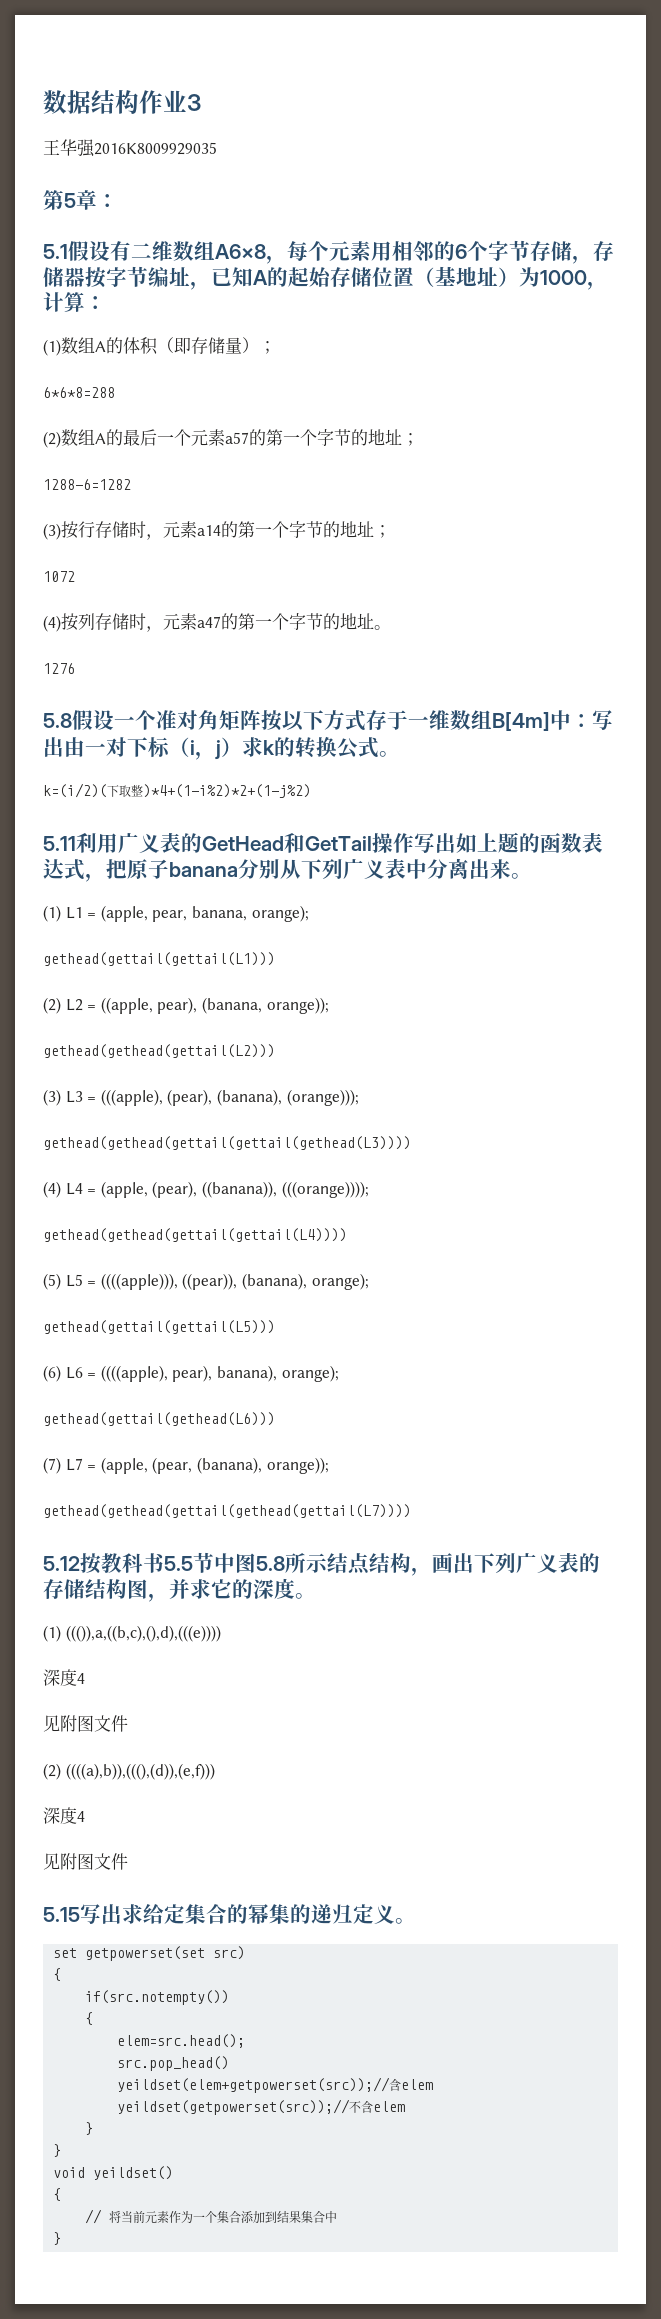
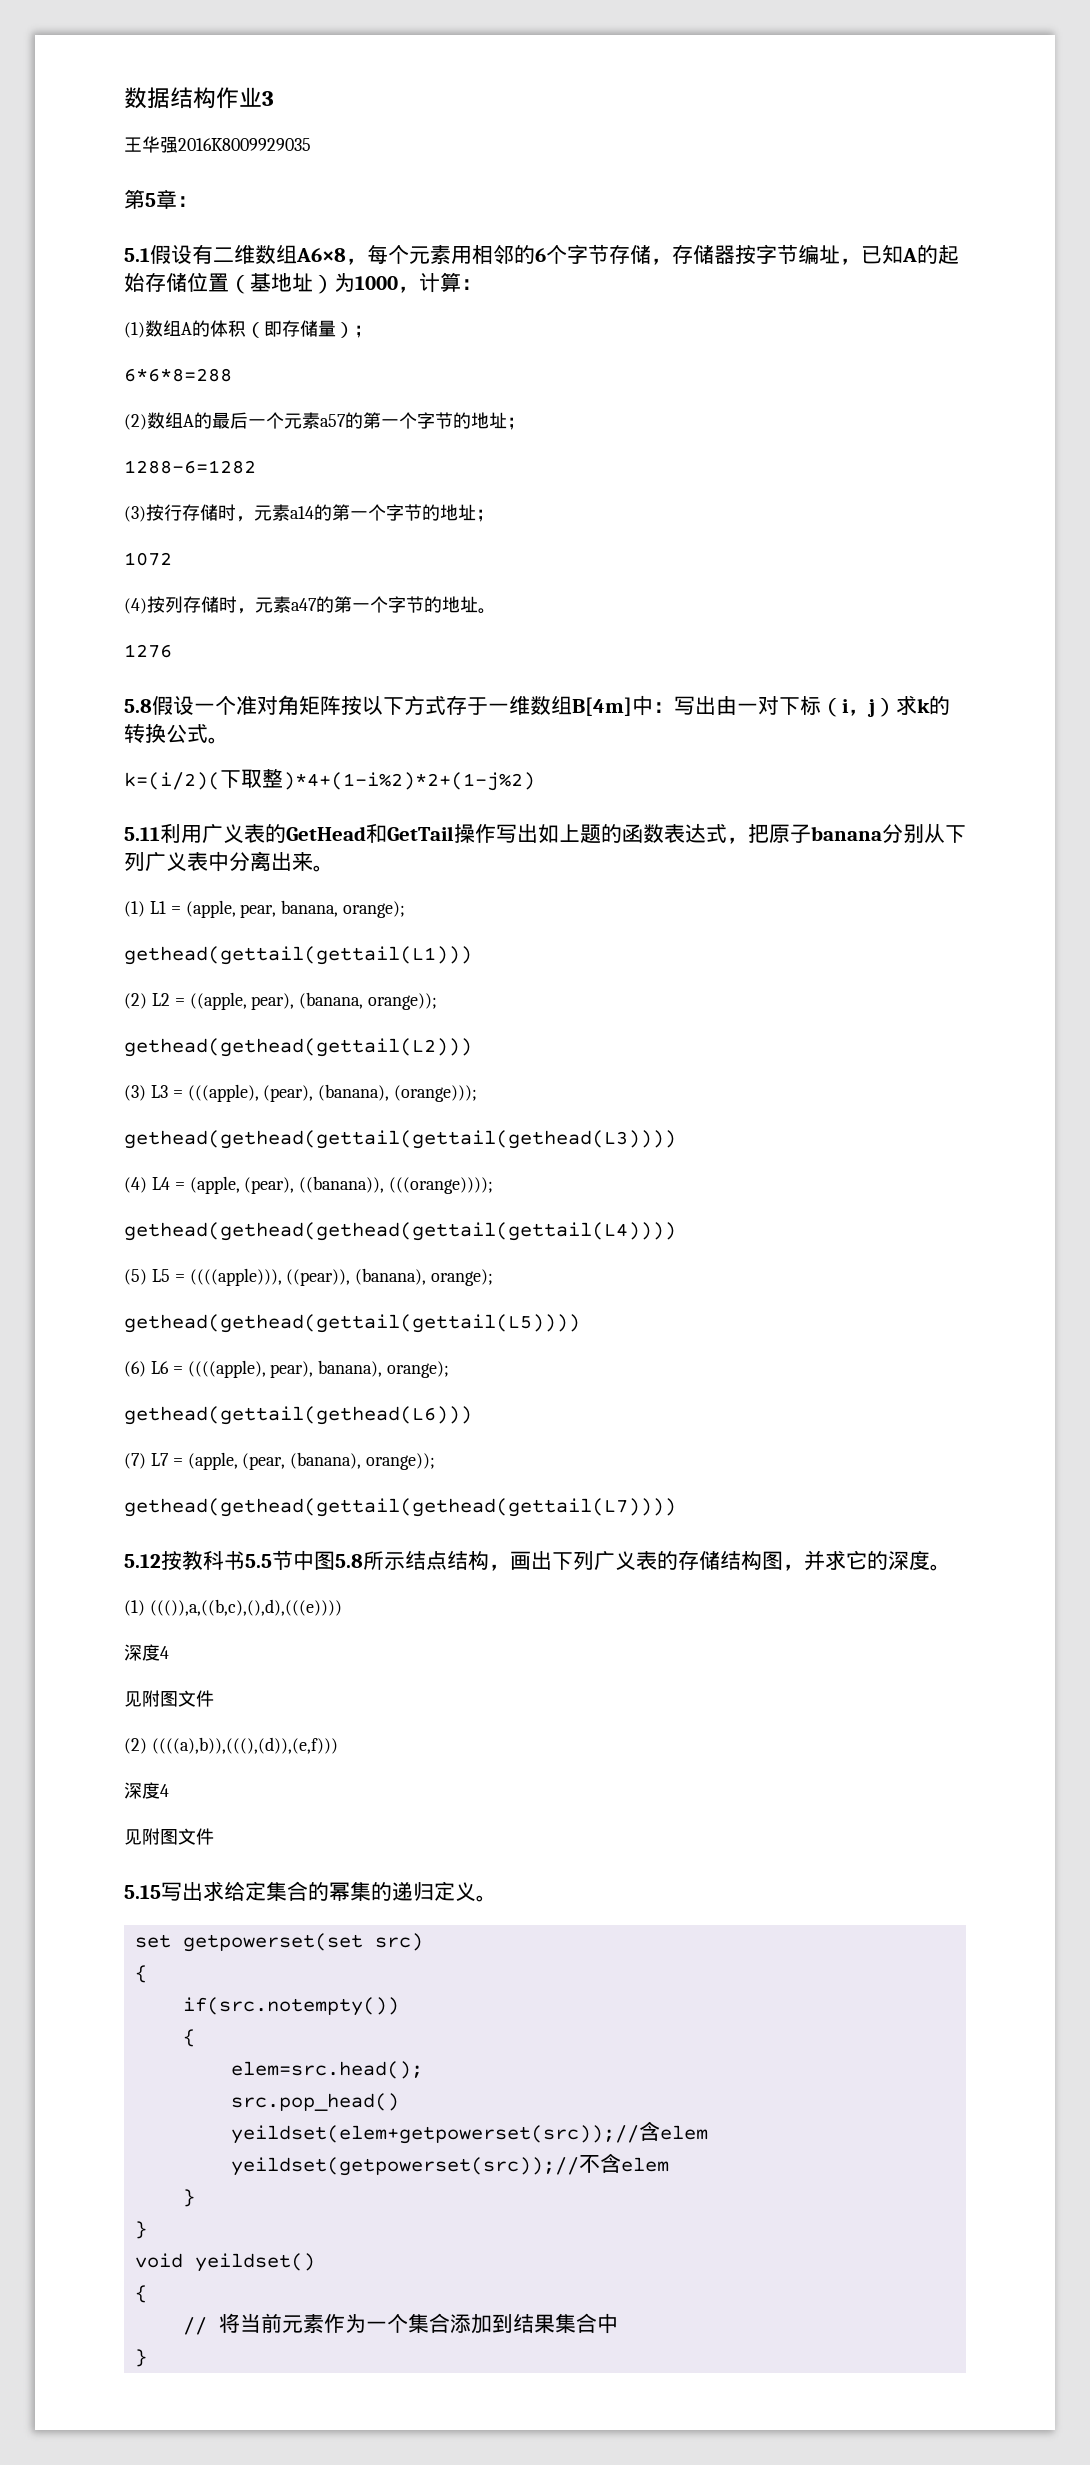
[43,1228,347,1242] gethead(gethead(gettail(gettail(L4)))) -> [124,1222,676,1241] gethead(gethead(gethead(gettail(gettail(L4))))
[43,1320,275,1334] gethead(gettail(gettail(L5))) -> [124,1314,580,1333] gethead(gethead(gettail(gettail(L5))))

